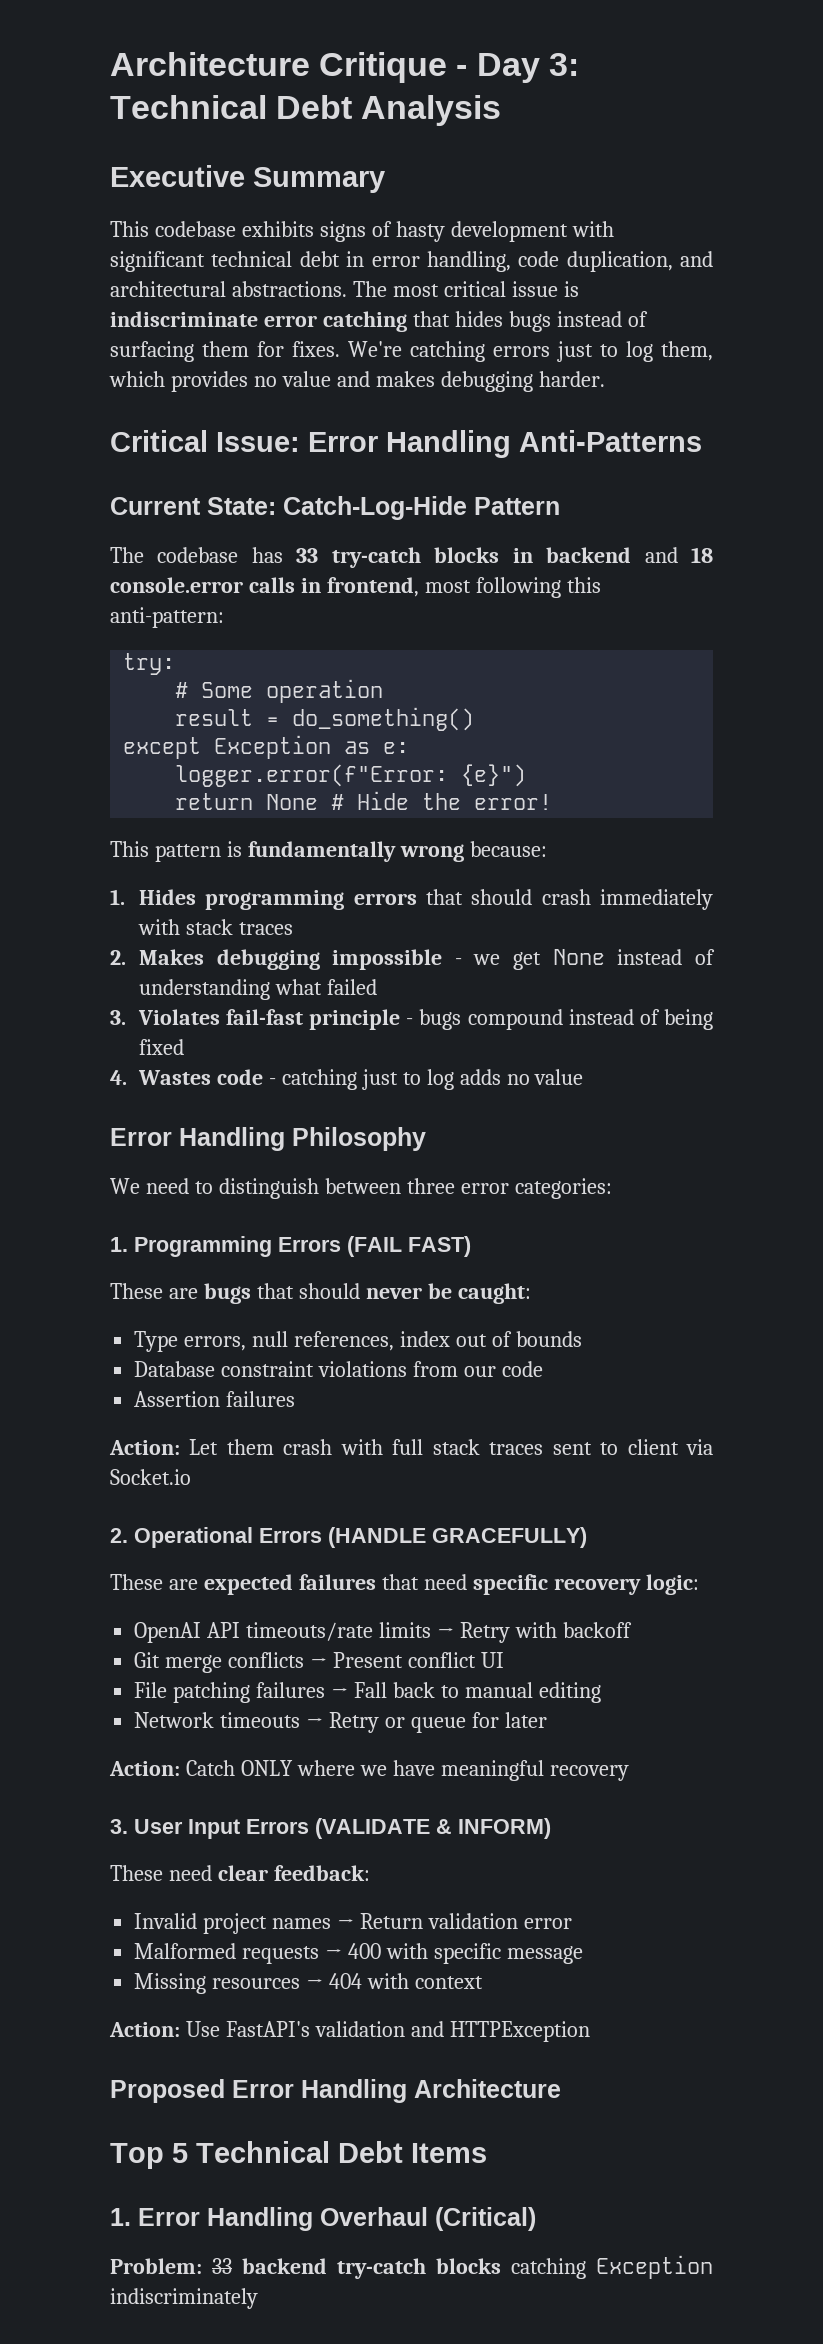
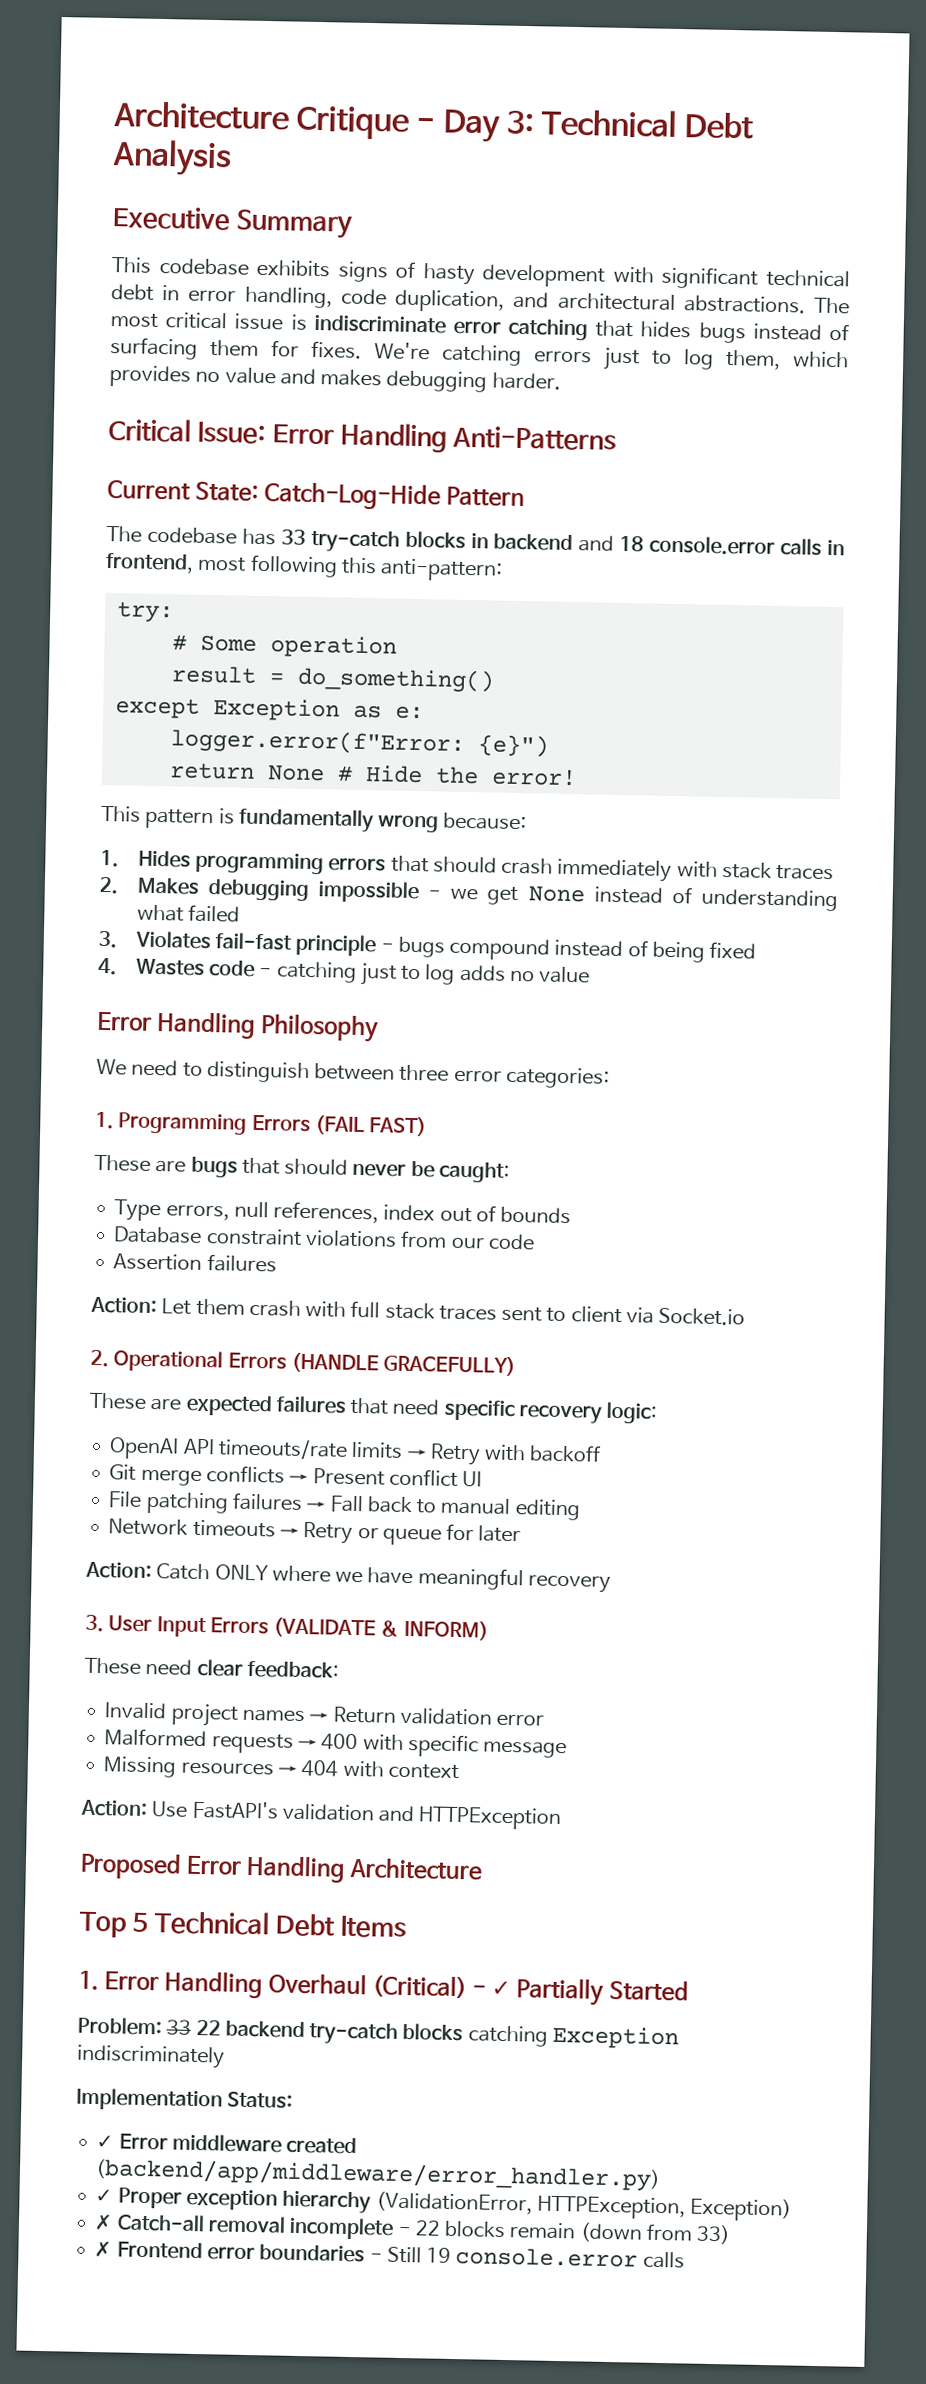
(536, 2219) none -> [472,1977,689,2006] - ✓ Partially Started
(232, 2266) none -> [195,2019,221,2036] 22
(258, 2298) none -> [76,2087,294,2112] [96,2133,358,2155] [95,2158,662,2192] [95,2187,793,2222] [94,2213,732,2245] [94,2241,685,2269] // Implementation Status: // ✓ Error middleware created (backend/app/middleware/error_handler.py) // ✓ Proper exception hierarchy (ValidationError, HTTPException, Exception) // ✗ Catch-all removal incomplete - 22 blocks remain (down from 33) // ✗ Frontend error boundaries - Still 19 console.error calls

